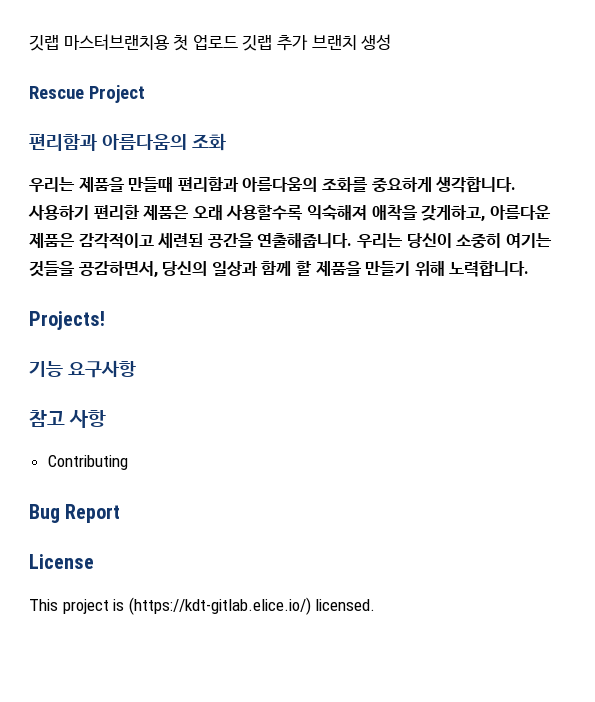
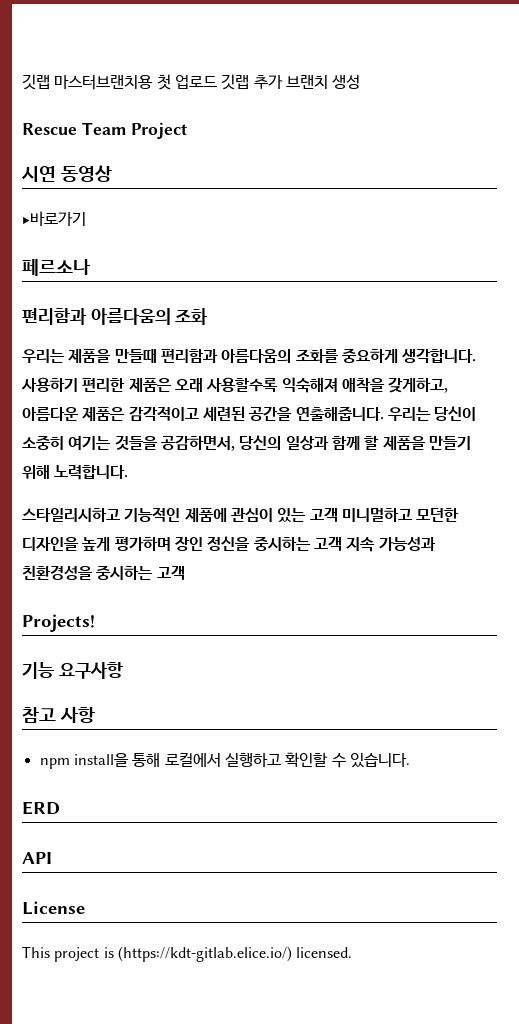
(84, 92) none -> [81,122,127,135] Team
(145, 94) none -> [21,165,112,182] [22,211,86,226] [22,259,90,276] // 시연 동영상 // ▶바로가기 // 페르소나
(530, 269) none -> [22,507,460,523] [22,536,436,552] [22,565,185,580] // 스타일리시하고 기능적인 제품에 관심이 있는 고객 미니멀하고 모던한 디자인을 높게 평가하며 장인 정신을 중시하는 고객 지속 가능성과 친환경성을 중시하는 고객
[47,455,128,470] [29,504,121,523] Contributing // Bug Report -> [39,752,410,769] [22,801,60,815] [22,852,52,864] npm install을 통해 로컬에서 실행하고 확인할 수 있습니다. // ERD // API

